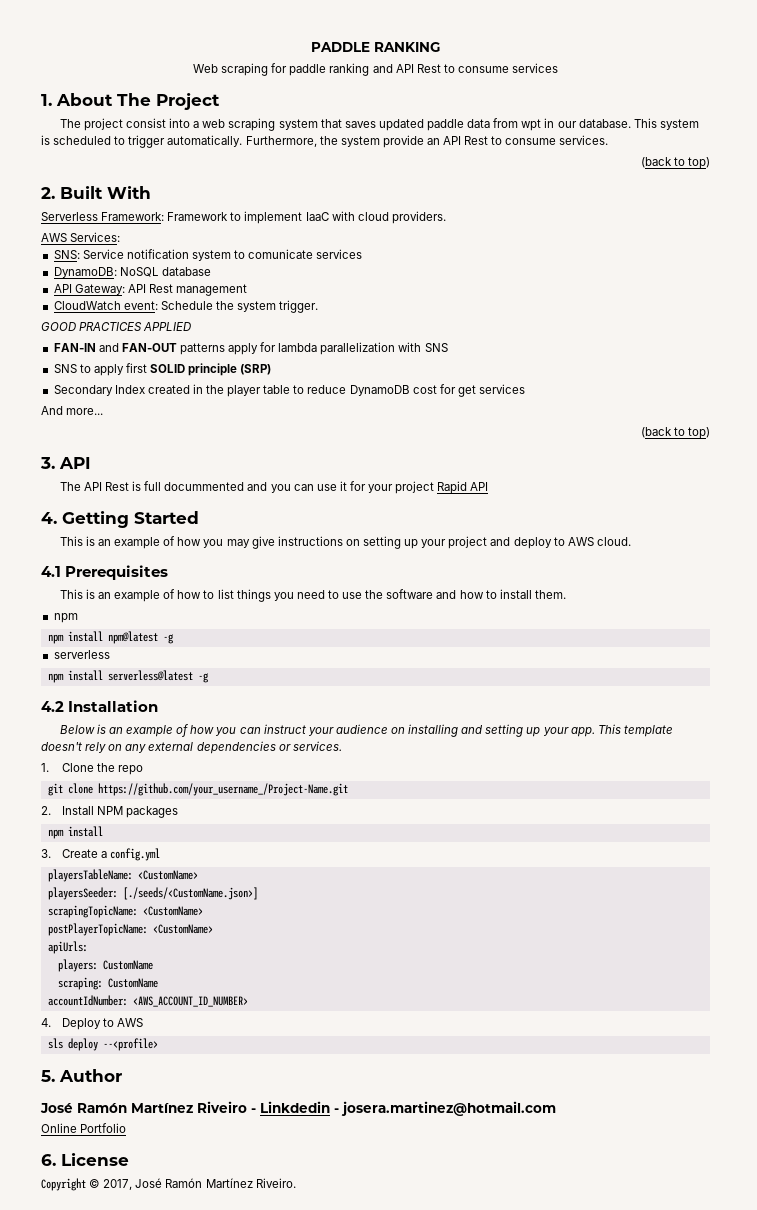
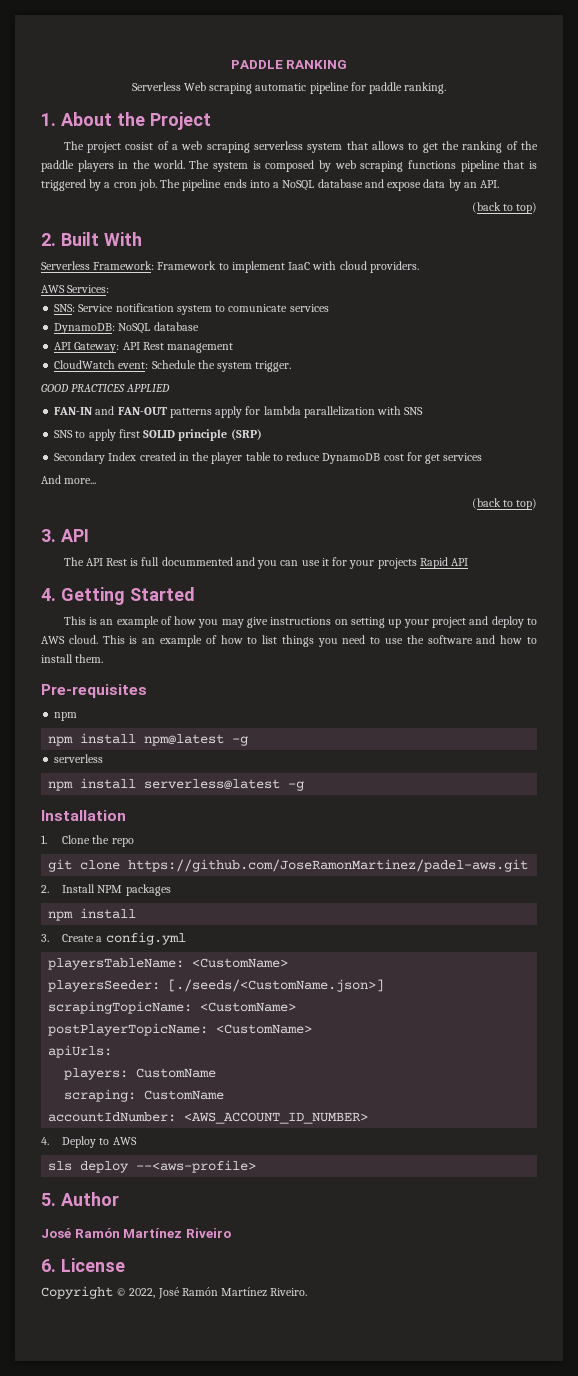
(440, 47) none -> [131,82,181,91] Serverless
[271,63,559,76] for paddle ranking and API Rest to consume services -> [255,82,447,94] automatic pipeline for paddle ranking.
[117,93,151,106] The -> [116,112,145,126] the
[126,118,191,128] consist into -> [125,141,169,150] cosist of
(276, 124) none -> [253,141,303,150] serverless
[344,118,699,131] [41,135,609,148] saves updated paddle data from wpt in our database. This system is scheduled to trigger automatically. Furthermore, the system provide an API Rest to consume services. -> [371,141,538,153] [41,160,538,172] [41,179,500,191] allows to get the ranking of the paddle players in the world. The system is composed by web scraping functions pipeline that is triggered by a cron job. The pipeline ends into a NoSQL database and expose data by an API.
[395,481,435,494] project -> [377,558,417,569] projects
[41,565,169,580] // 4.1 Prerequisites // -> (98, 639) none
(566, 594) none -> [41,684,147,698] // Pre-requisites
[41,701,64,712] 4.2 -> (305, 786) none
[59,724,673,737] [41,741,342,754] // Below is an example of how you can instruct your audience on installing and setting up your app. This template doesn't rely on any external dependencies or services. -> (126, 815) none
[97,783,348,796] https://github.com/your_username_/Project-Name.git -> [128,859,529,872] https://github.com/JoseRamonMartinez/padel-aws.git
[102,1038,158,1051] --<profile> -> [136,1160,257,1173] --<aws-profile>
[251,1101,556,1116] [41,1123,127,1133] - Linkdedin - josera.martinez@hotmail.com // Online Portfolio -> (231, 1233) none
[103,1179,133,1190] 2017, -> [129,1288,156,1298] 2022,

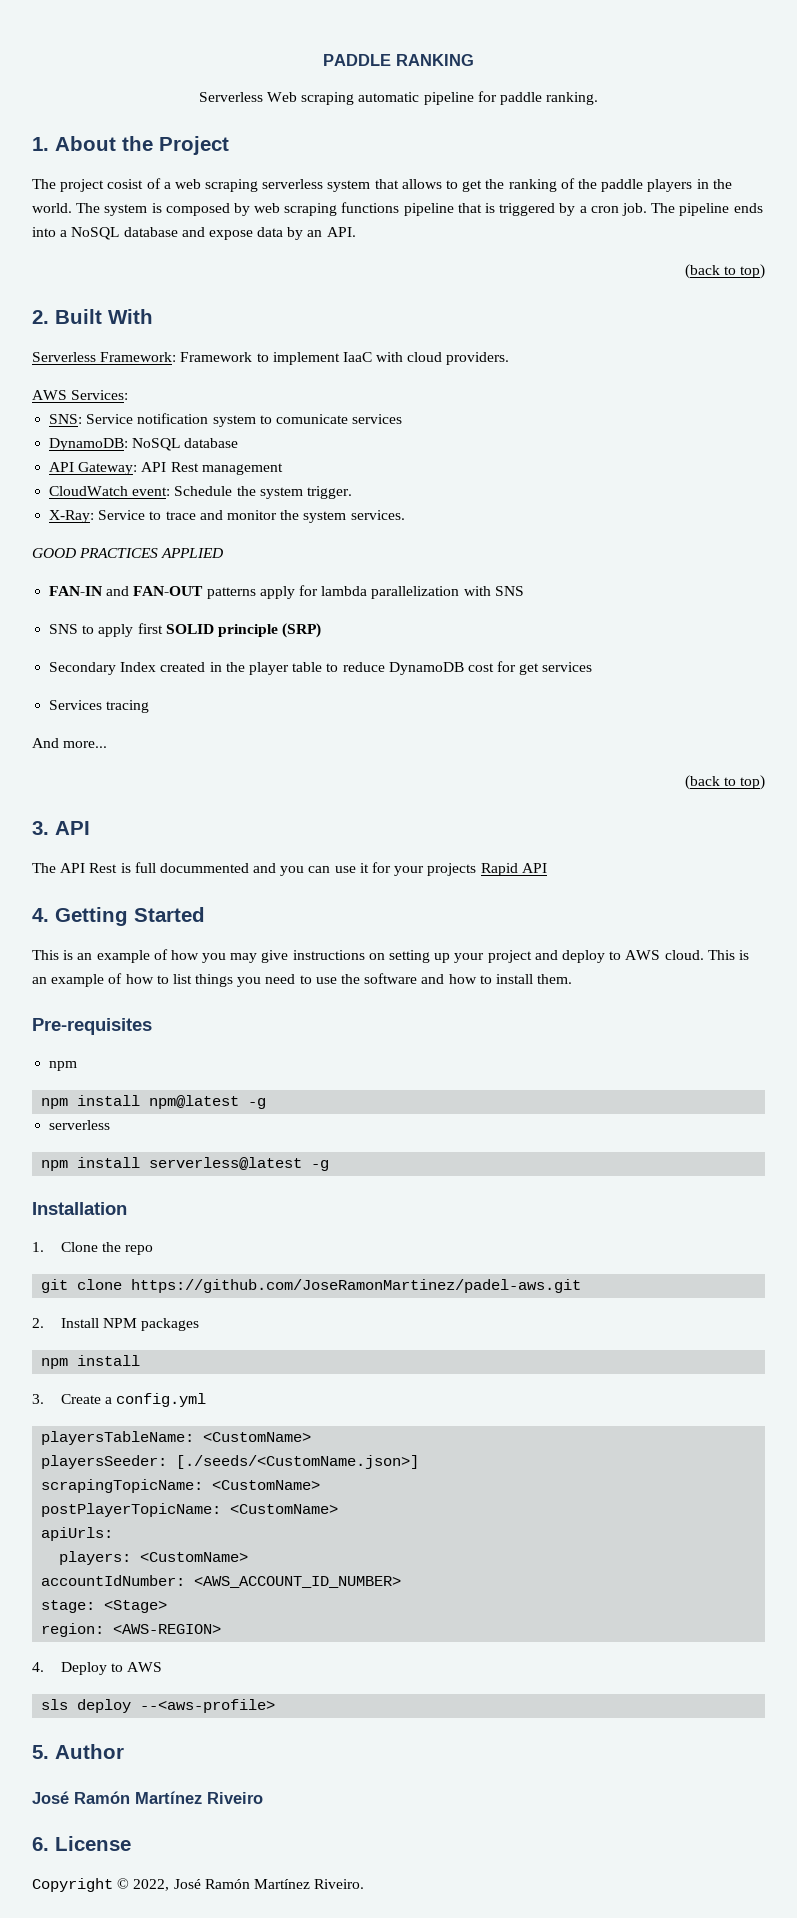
(292, 366) none -> [49,510,405,523] // X-Ray: Service to trace and monitor the system services.
(483, 457) none -> [49,700,150,713] // Services tracing
[136,1068,217,1078] [64,1089,225,1102] CustomName // scraping: CustomName -> [140,1552,249,1562] <CustomName>
(369, 1118) none -> [41,1600,168,1613] [41,1623,222,1637] // stage: <Stage> // region: <AWS-REGION>

